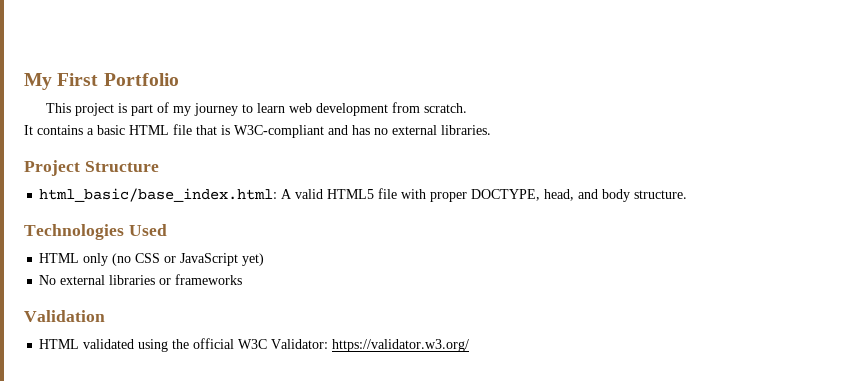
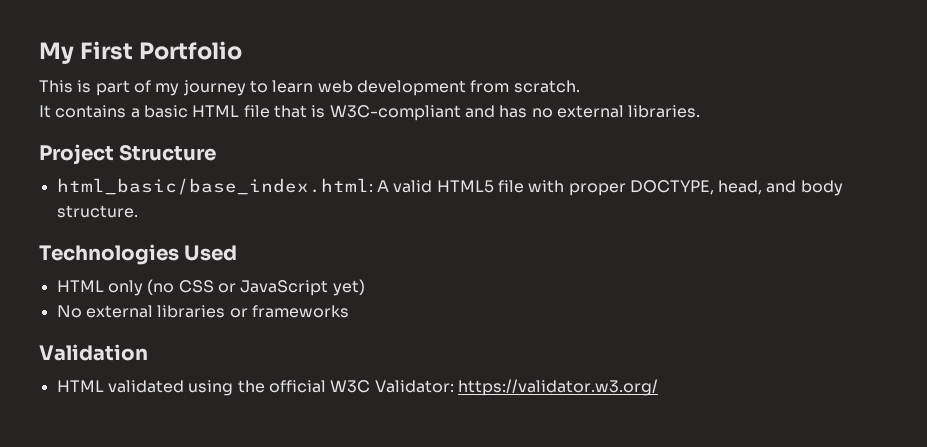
[74,103,114,116] project -> (73, 86) none

